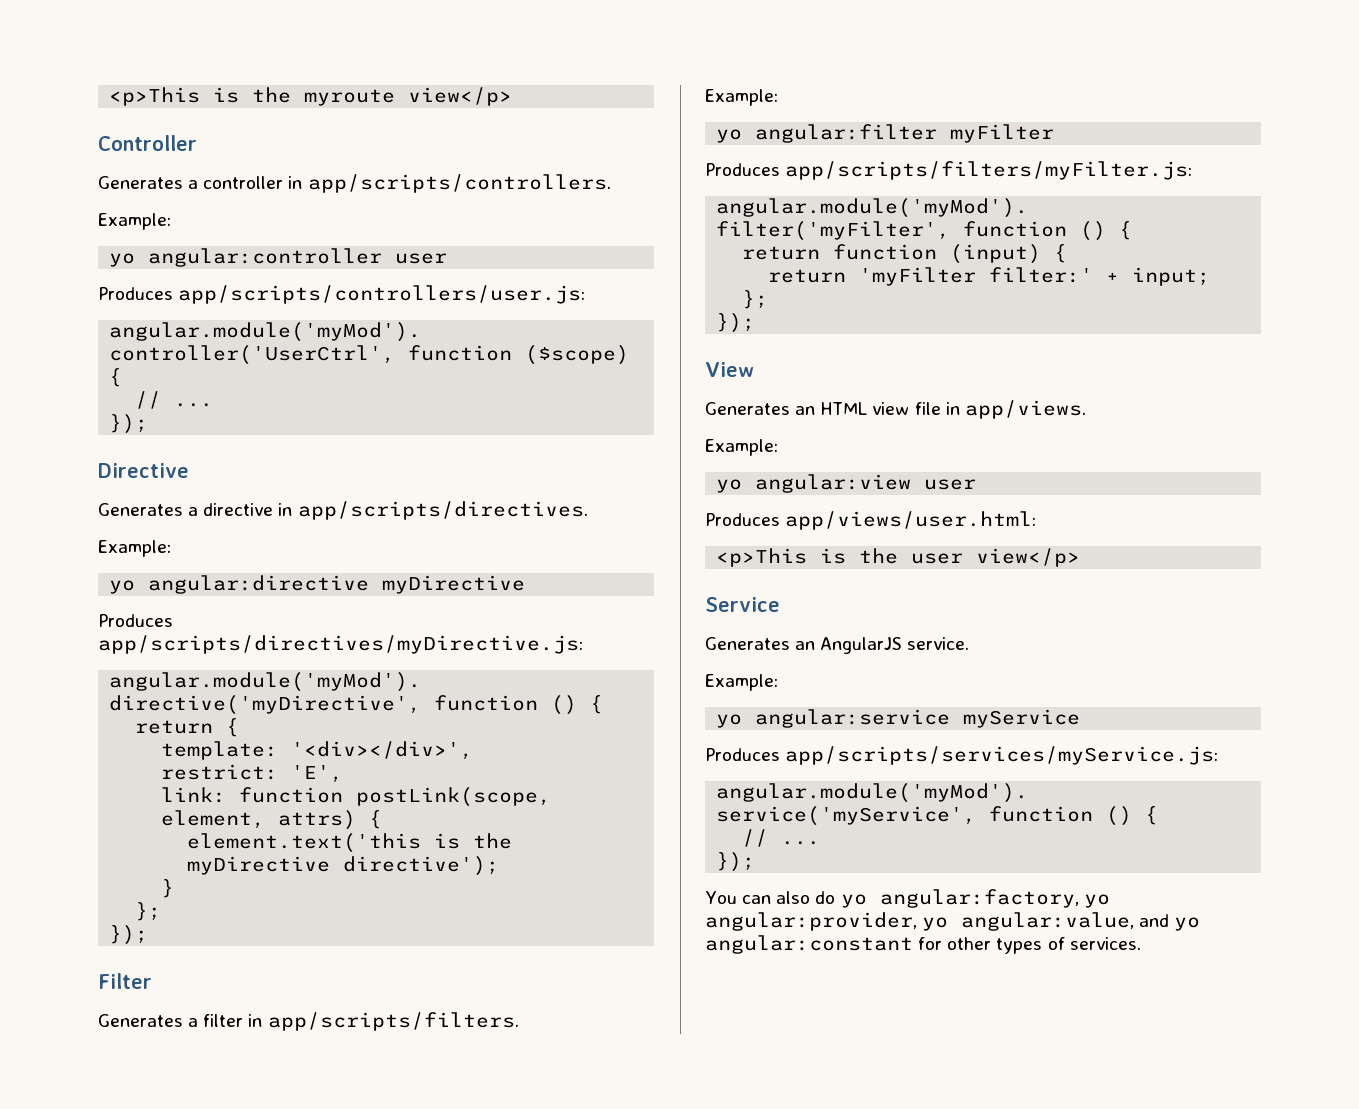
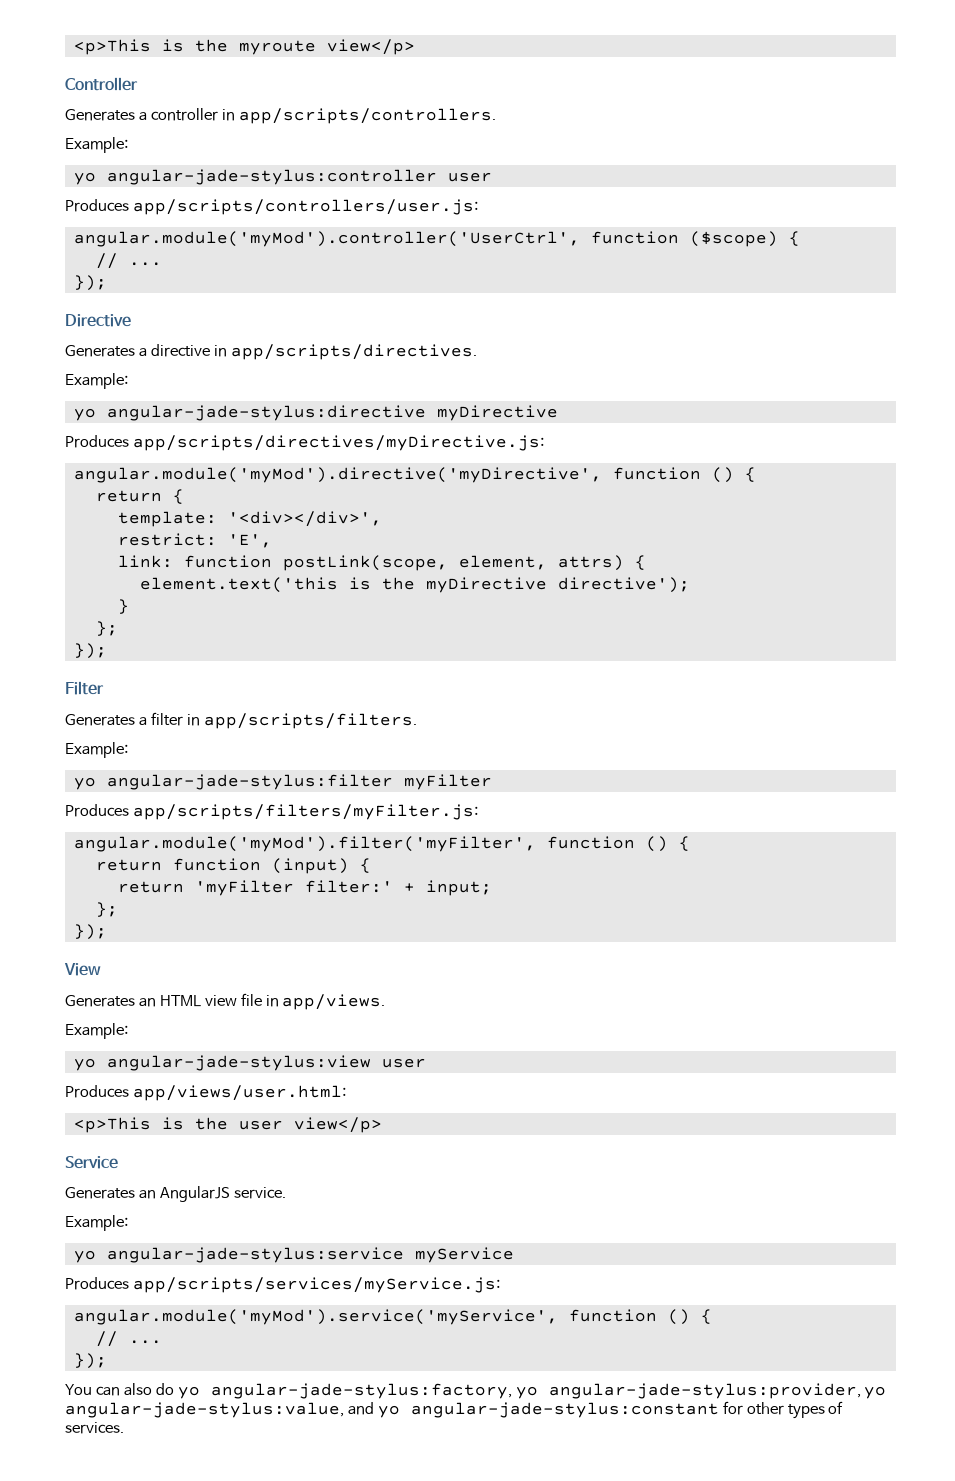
[148,248,383,267] angular:controller -> [106,169,437,185] angular-jade-stylus:controller
[148,575,370,594] angular:directive -> [106,405,426,421] angular-jade-stylus:directive
[755,124,938,143] angular:filter -> [106,774,393,790] angular-jade-stylus:filter
[755,474,912,493] angular:view -> [106,1055,371,1071] angular-jade-stylus:view
[755,709,951,728] angular:service -> [106,1247,404,1263] angular-jade-stylus:service
[879,889,1110,908] [705,912,1135,931] angular:factory, yo angular:provider, yo angular:value, -> [210,1383,887,1399] [65,1402,344,1418] angular-jade-stylus:factory, yo angular-jade-stylus:provider, yo angular-jade-stylus:value,
[705,935,913,954] angular:constant -> [410,1402,719,1418] angular-jade-stylus:constant

